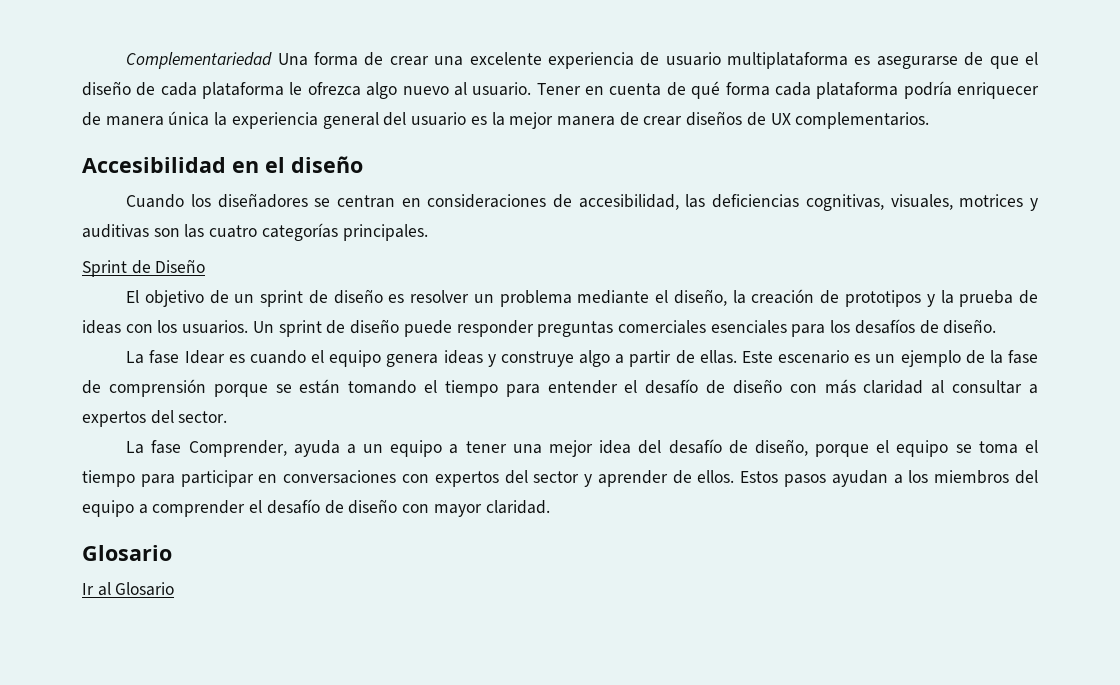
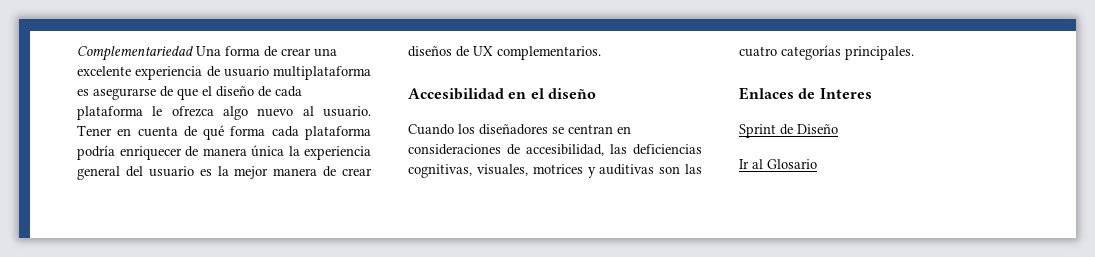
(428, 232) none -> [739,87,872,100] // Enlaces de Interes
[126,289,1039,307] [82,319,997,337] [126,350,1039,367] [82,379,1039,397] [82,410,228,427] [126,439,1039,457] [82,470,1038,487] [82,499,550,517] [82,545,172,561] // El objetivo de un sprint de diseño es resolver un problema mediante el diseño, la creación de prototipos y la prueba de ideas con los usuarios. Un sprint de diseño puede responder preguntas comerciales esenciales para los desafíos de diseño. // La fase Idear es cuando el equipo genera ideas y construye algo a partir de ellas. Este escenario es un ejemplo de la fase de comprensión porque se están tomando el tiempo para entender el desafío de diseño con más claridad al consultar a expertos del sector. // La fase Comprender, ayuda a un equipo a tener una mejor idea del desafío de diseño, porque el equipo se toma el tiempo para participar en conversaciones con expertos del sector y aprender de ellos. Estos pasos ayudan a los miembros del equipo a comprender el desafío de diseño con mayor claridad. // Glosario -> (838, 129) none

